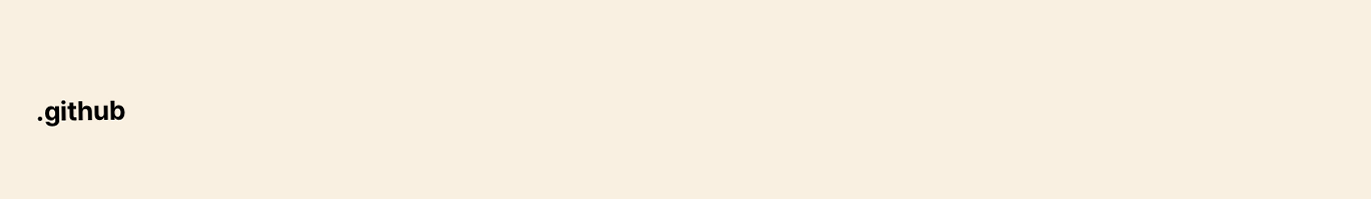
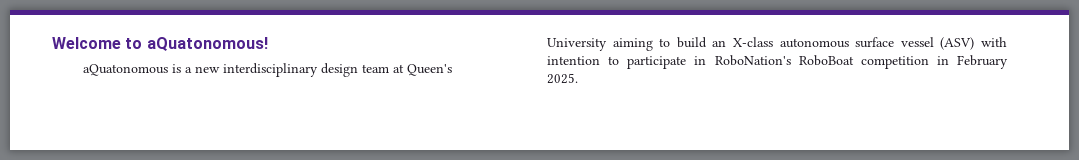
[35,98,127,127] .github -> [52,37,268,51] [83,63,453,77] [547,37,1007,51] [547,55,1008,69] [547,73,578,84] Welcome to aQuatonomous! // aQuatonomous is a new interdisciplinary design team at Queen's University aiming to build an X-class autonomous surface vessel (ASV) with intention to participate in RoboNation's RoboBoat competition in February 2025.

